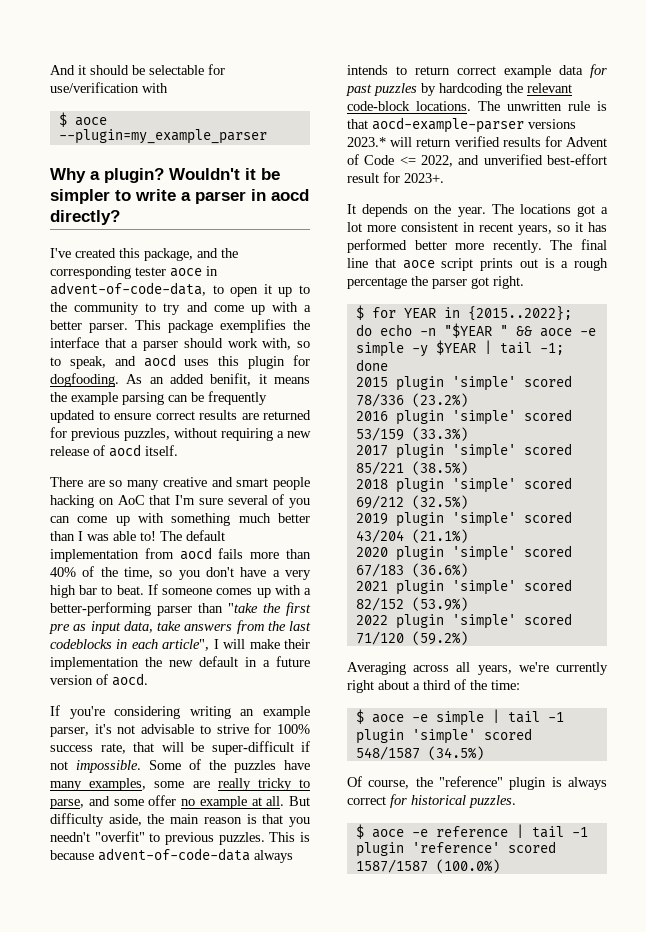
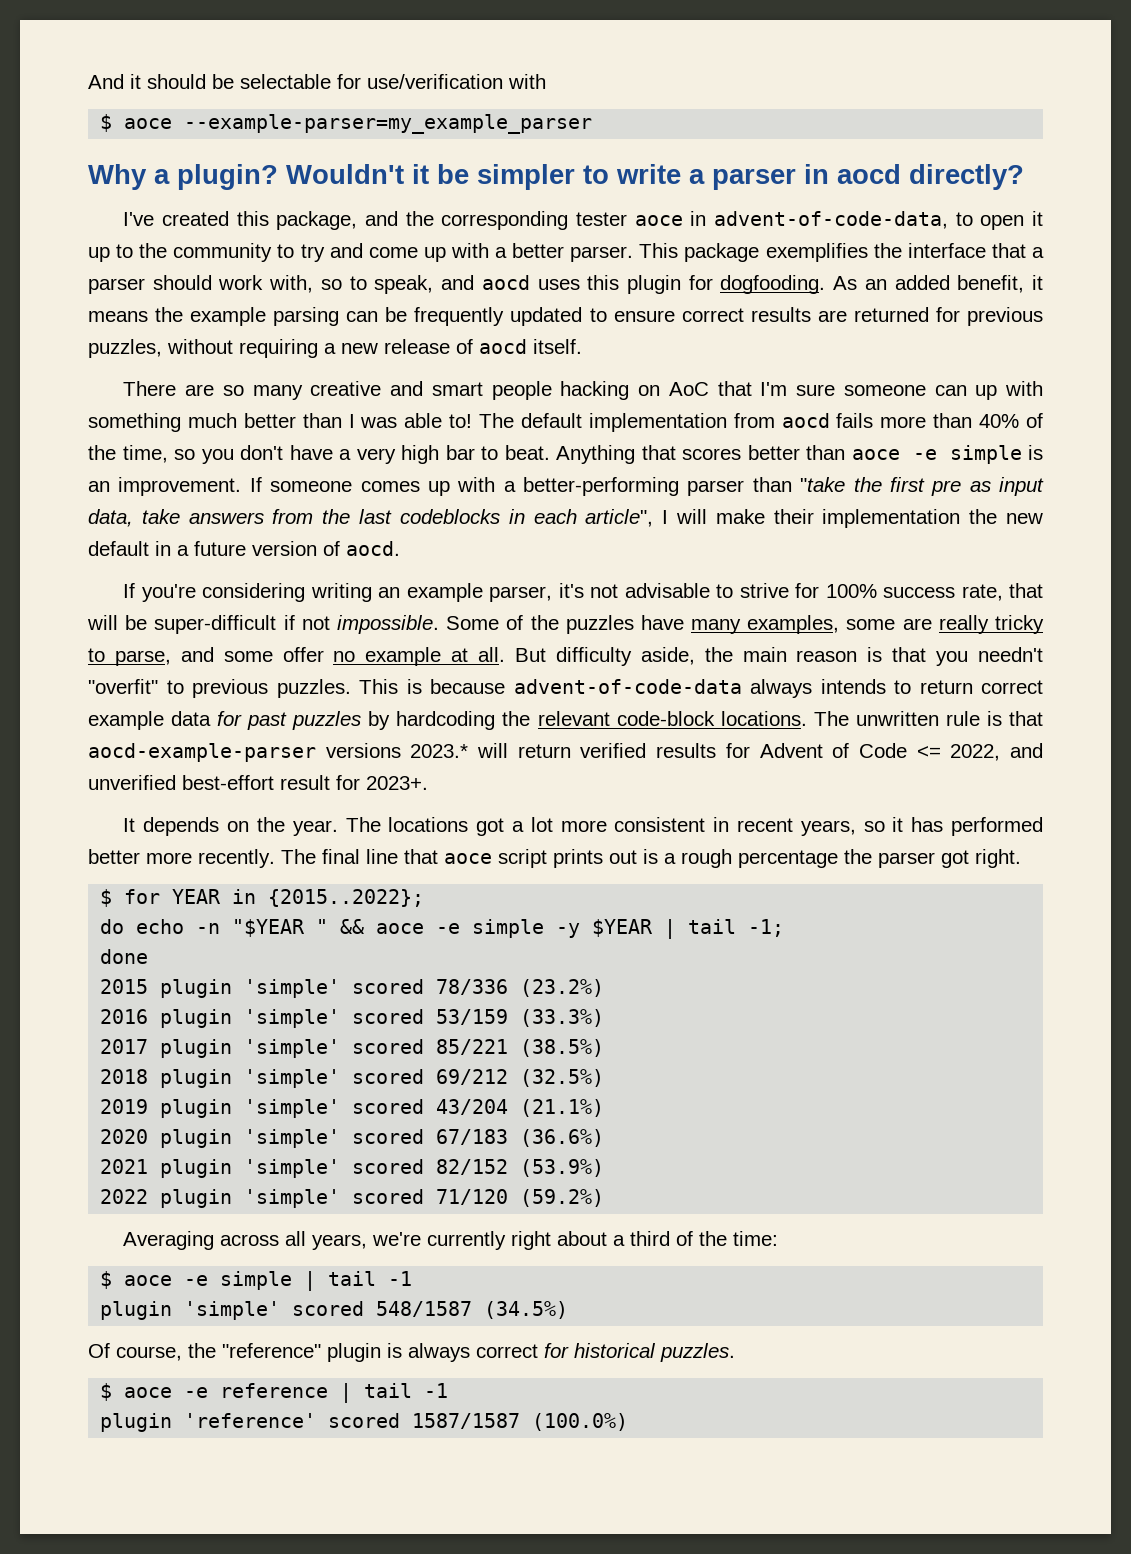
[58,129,267,144] --plugin=my_example_parser -> [184,114,593,134] --example-parser=my_example_parser
[210,373,252,386] benifit, -> [957,275,1025,293] benefit,
[227,494,310,508] [50,516,108,523] several of you can come -> [843,385,967,396] someone can
(144, 590) none -> [556,445,1043,464] [88,477,242,496] Anything that scores better than aoce -e simple is an improvement.

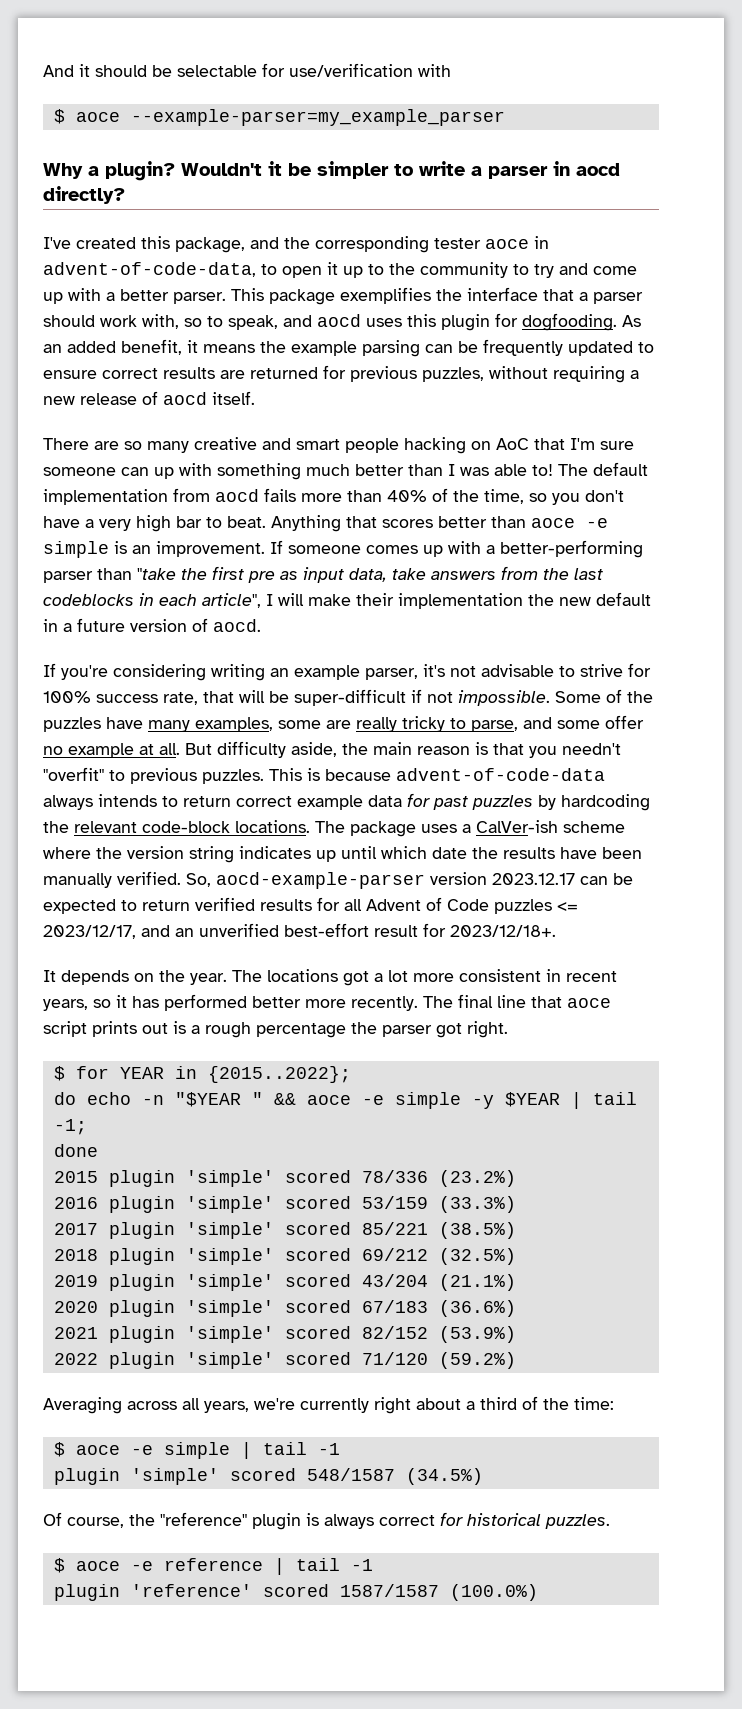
[855,711,1044,726] [88,743,509,762] unwritten rule is that aocd-example-parser versions 2023.* will -> [350,820,625,837] [43,846,642,863] [43,871,633,889] [43,899,137,914] package uses a CalVer-ish scheme where the version string indicates up until which date the results have been manually verified. So, aocd-example-parser version 2023.12.17 can be expected to
(750, 750) none -> [344,899,362,911] all
[916,743,1044,761] <= 2022, and -> [494,899,578,914] [43,925,194,939] puzzles <= 2023/12/17, and an
[366,776,428,790] 2023+. -> [450,925,556,937] 2023/12/18+.

